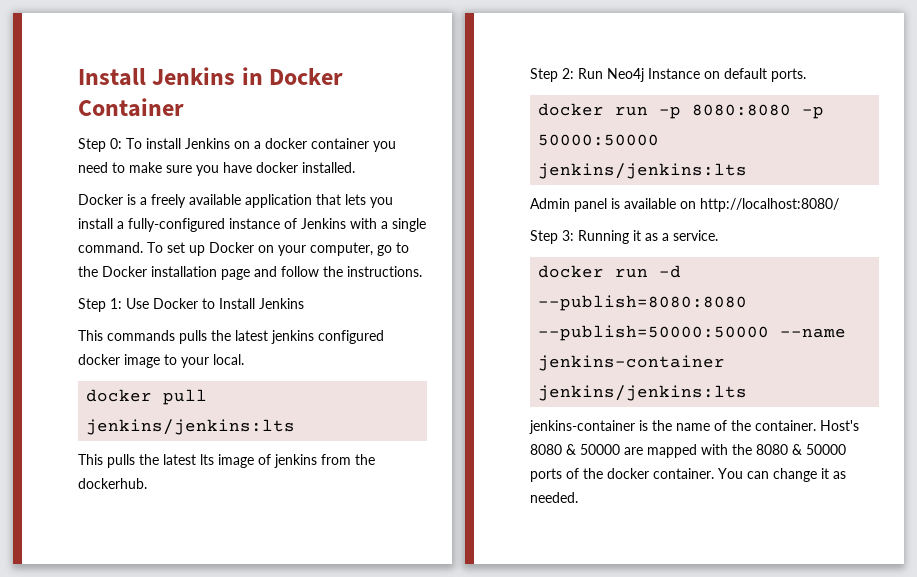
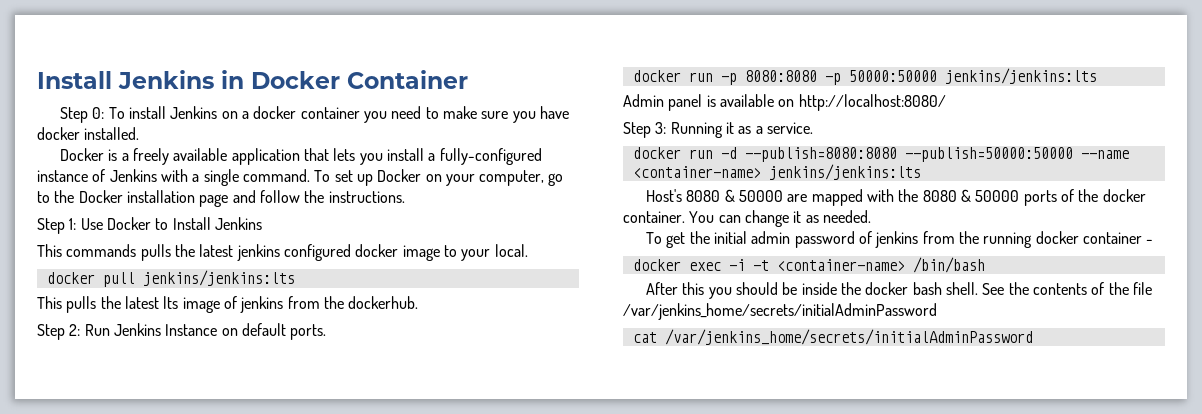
[607,68,644,82] Neo4j -> [113,323,161,336] Jenkins
[538,355,726,371] [538,385,748,401] [529,420,816,434] jenkins-container jenkins/jenkins:lts // jenkins-container is the name of the container. -> [632,164,921,180] <container-name> jenkins/jenkins:lts //
(578, 497) none -> [646,231,1154,248] [632,257,985,273] [646,282,1152,299] [623,303,937,320] [632,329,1033,345] // To get the initial admin password of jenkins from the running docker container - // docker exec -i -t <container-name> /bin/bash // After this you should be inside the docker bash shell. See the contents of the file /var/jenkins_home/secrets/initialAdminPassword // cat /var/jenkins_home/secrets/initialAdminPassword

